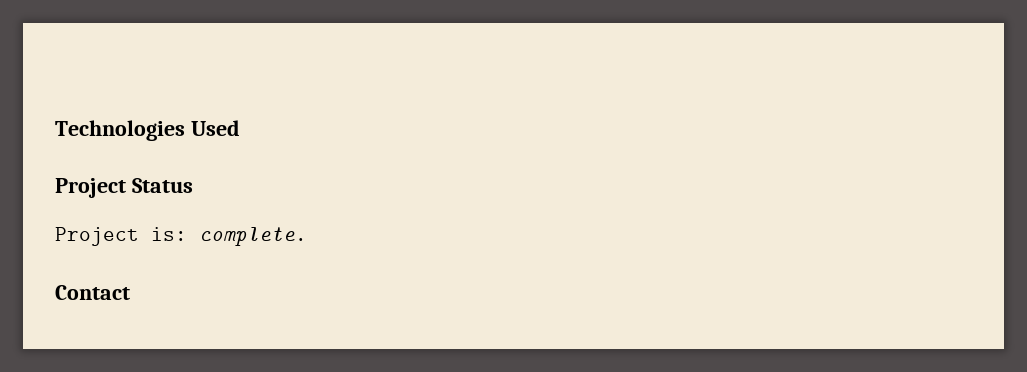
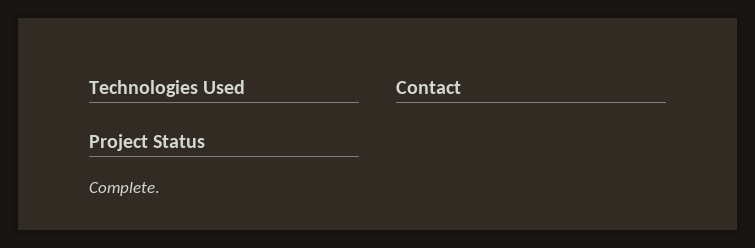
[55,227,307,246] Project is: complete. -> [89,182,159,196] Complete.

